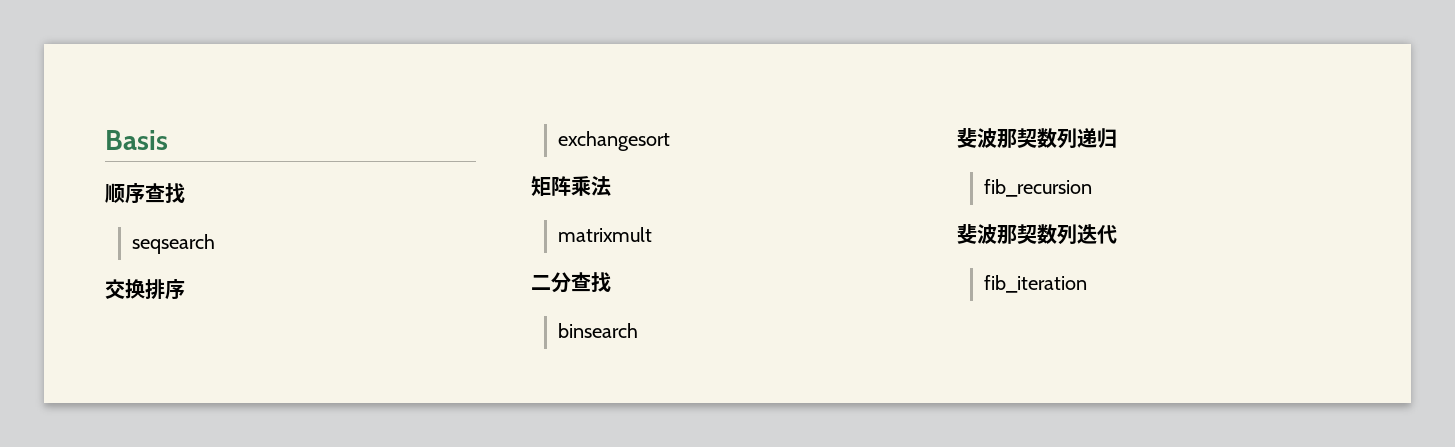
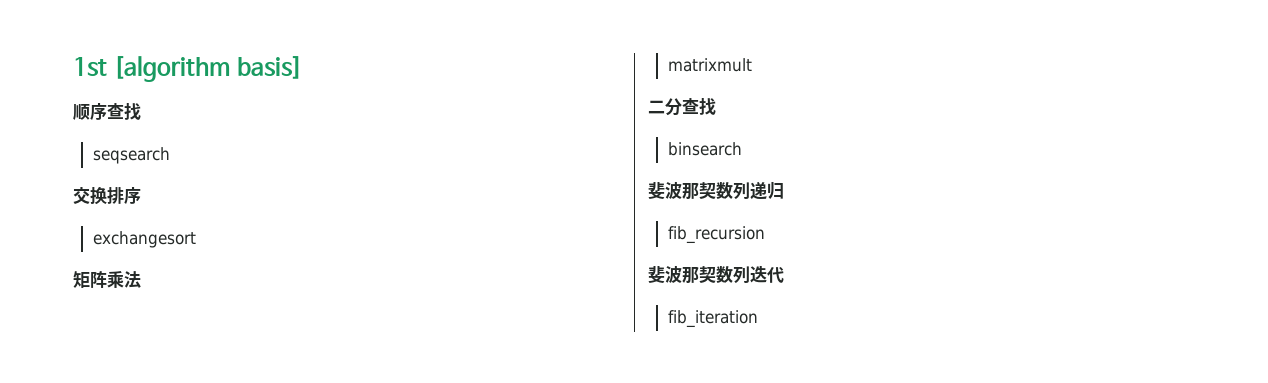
[105,130,168,150] Basis -> [73,56,303,82] 1st [algorithm basis]

